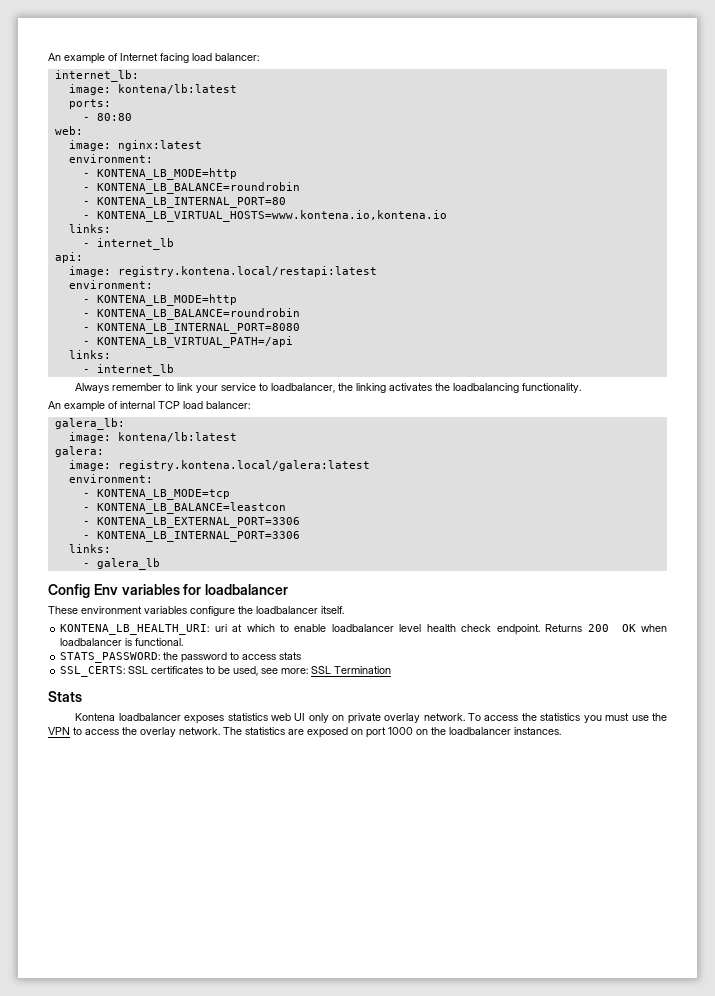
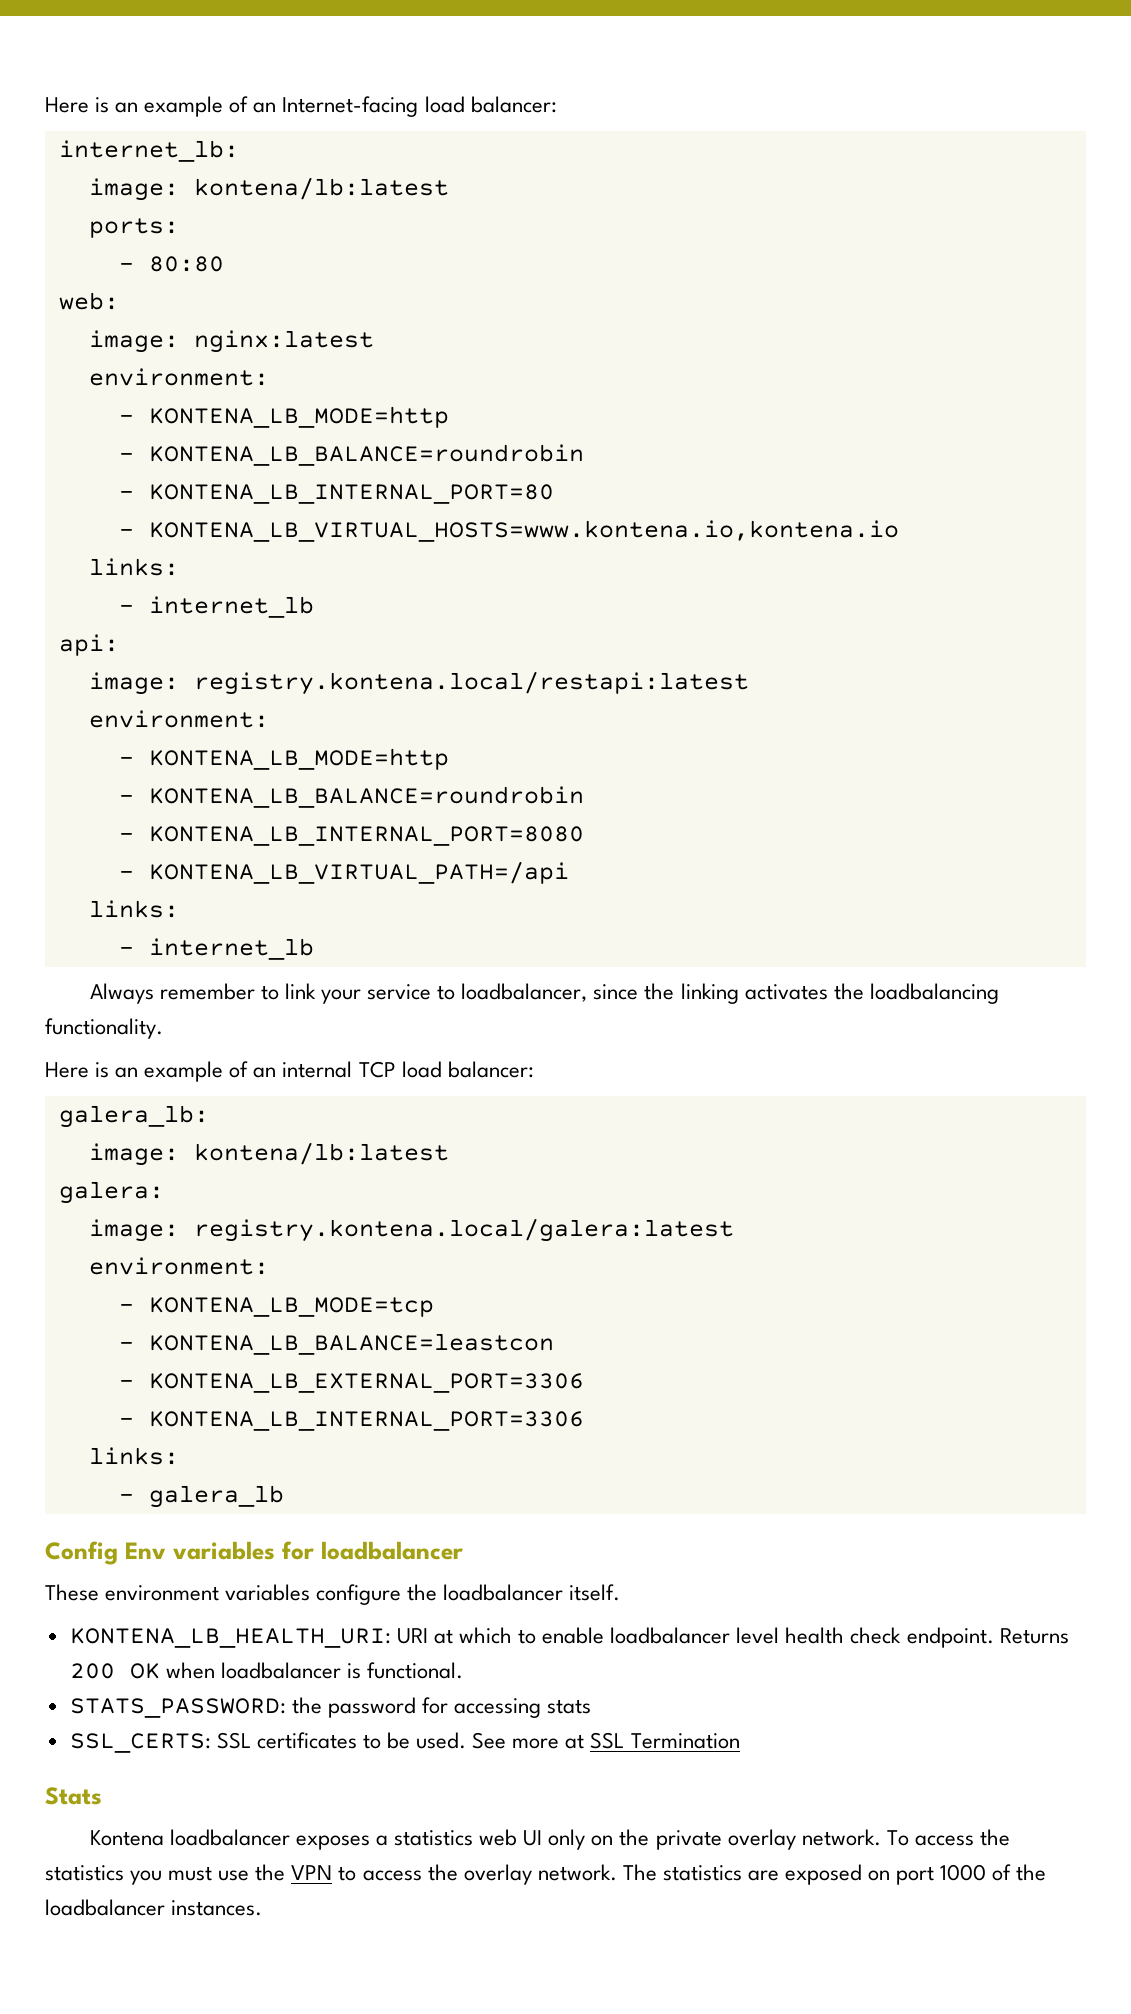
[48,53,189,64] An example of Internet facing -> [45,96,419,117] Here is an example of an Internet-facing
(336, 388) none -> [593,984,639,1000] since
[48,401,118,412] An example of -> [45,1061,277,1082] Here is an example of an
[214,624,227,632] uri -> [396,1628,428,1644] URI
[230,652,277,660] to access -> [421,1697,542,1718] for accessing
[233,666,309,676] used, see more: -> [416,1732,585,1749] used. See more at
(225, 719) none -> [376,1835,389,1846] a
(345, 718) none -> [619,1829,650,1846] the
[416,729,428,735] on -> [992,1864,1012,1881] of

